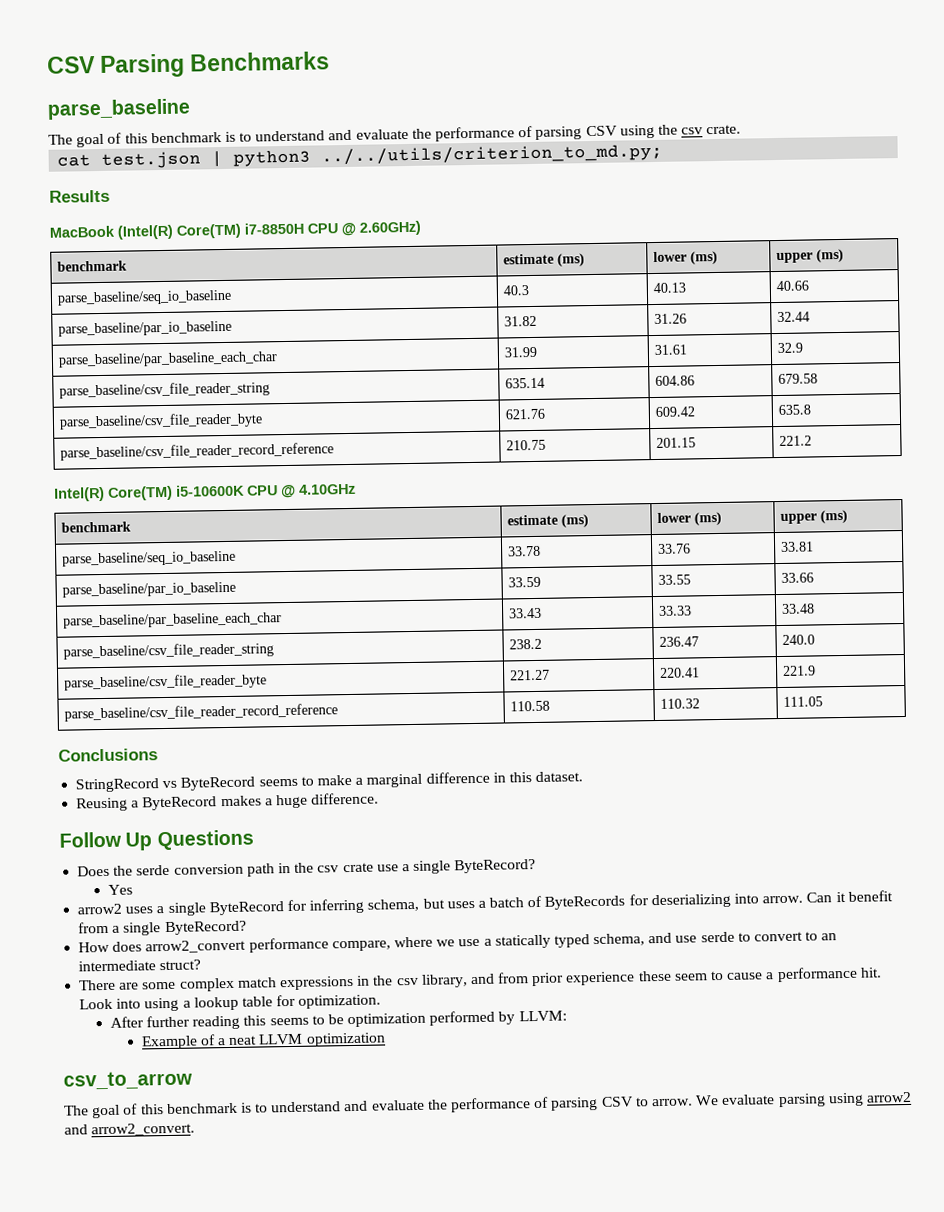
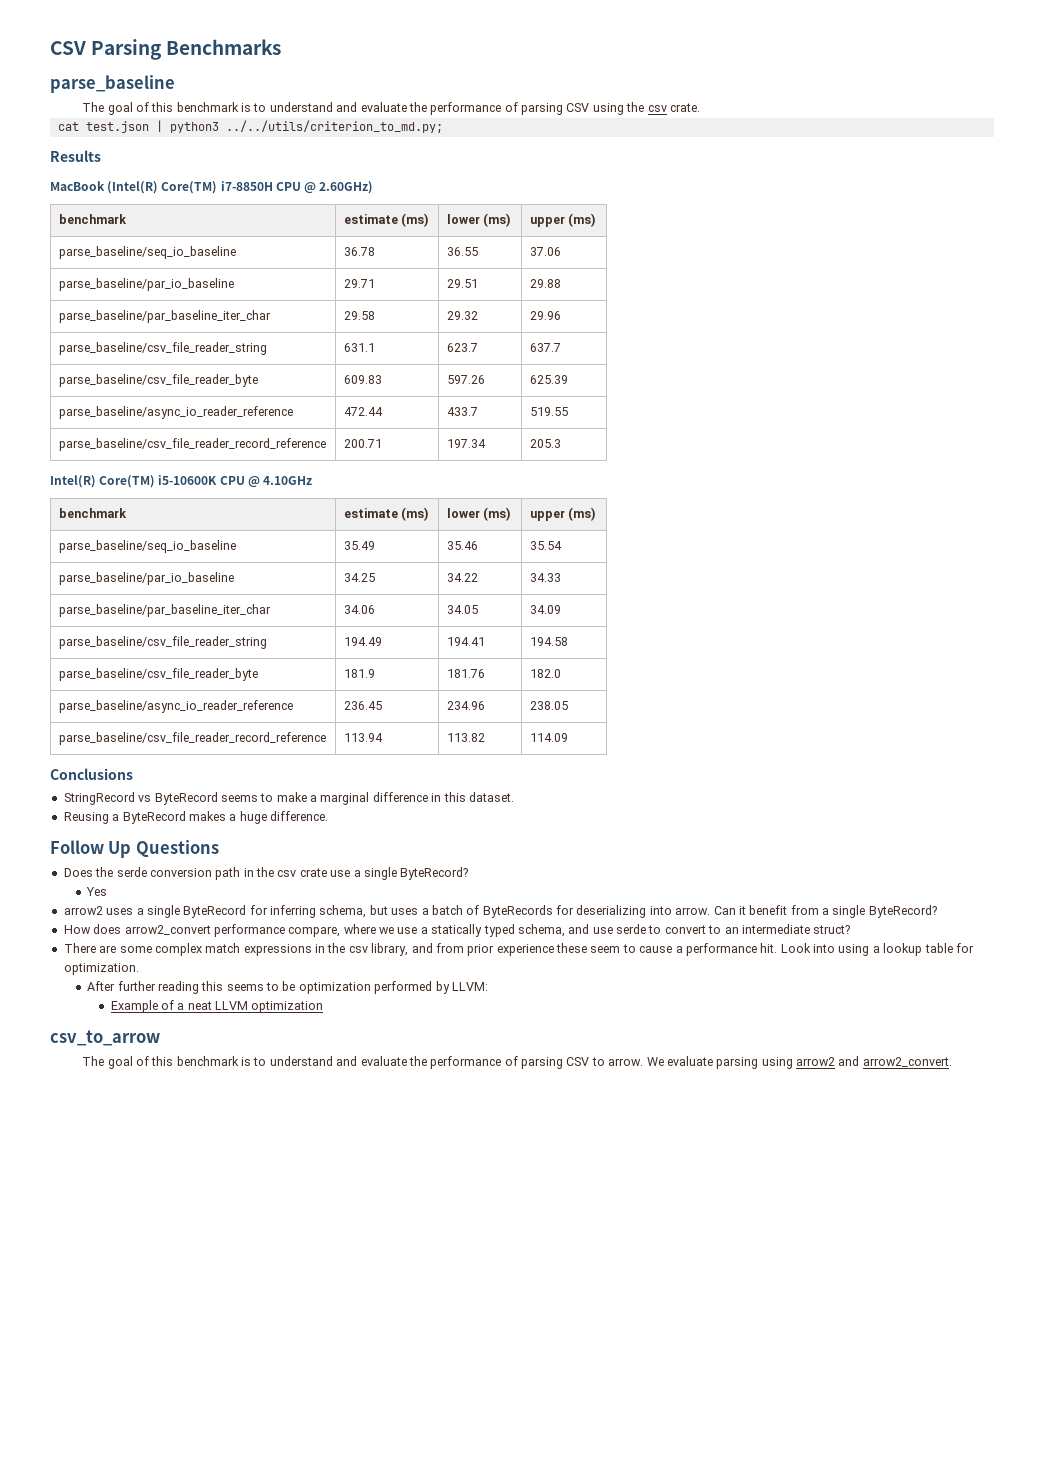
[502,285,529,296] [652,282,686,294] [775,280,809,292] [57,320,232,337] [503,315,537,327] [653,313,687,325] [776,311,810,323] [57,351,278,368] [503,346,537,358] [653,344,687,356] [776,342,803,354] [58,381,270,399] [504,377,545,389] [654,375,695,387] [777,373,818,385] [58,412,263,430] [504,408,545,420] [654,406,695,418] [777,404,811,416] [59,442,334,461] [505,439,546,451] [655,437,696,449] [778,435,812,447] 40.3 | 40.13 | 40.66 // parse_baseline/par_io_baseline | 31.82 | 31.26 | 32.44 // parse_baseline/par_baseline_each_char | 31.99 | 31.61 | 32.9 // parse_baseline/csv_file_reader_string | 635.14 | 604.86 | 679.58 // parse_baseline/csv_file_reader_byte | 621.76 | 609.42 | 635.8 // parse_baseline/csv_file_reader_record_reference | 210.75 | 201.15 | 221.2 -> [343,247,375,256] [446,247,478,256] [529,247,561,256] [58,278,234,291] [343,279,375,288] [446,279,478,288] [529,279,561,288] [58,310,271,323] [343,311,375,320] [446,311,478,320] [529,311,561,320] [58,342,267,355] [343,343,375,352] [446,343,478,352] [529,343,561,352] [58,374,258,387] [343,375,382,384] [446,375,485,384] [529,375,568,384] [58,406,293,419] [343,407,383,416] [446,407,478,416] [529,407,568,416] [58,438,326,451] [343,439,382,448] [446,439,486,448] [529,439,561,448] 36.78 | 36.55 | 37.06 // parse_baseline/par_io_baseline | 29.71 | 29.51 | 29.88 // parse_baseline/par_baseline_iter_char | 29.58 | 29.32 | 29.96 // parse_baseline/csv_file_reader_string | 631.1 | 623.7 | 637.7 // parse_baseline/csv_file_reader_byte | 609.83 | 597.26 | 625.39 // parse_baseline/async_io_reader_reference | 472.44 | 433.7 | 519.55 // parse_baseline/csv_file_reader_record_reference | 200.71 | 197.34 | 205.3
[507,545,541,557] [657,543,691,554] [780,541,814,552] [61,581,236,598] [507,576,541,588] [657,574,691,585] [780,572,814,583] [62,612,282,629] [508,607,542,619] [658,605,692,616] [781,603,815,614] [62,642,274,660] [508,638,542,650] [658,636,699,647] [781,634,815,645] [63,673,267,691] [509,669,550,681] [659,667,700,678] [782,665,816,676] [63,703,338,722] [509,700,550,712] [659,698,700,709] [782,696,823,707] 33.78 | 33.76 | 33.81 // parse_baseline/par_io_baseline | 33.59 | 33.55 | 33.66 // parse_baseline/par_baseline_each_char | 33.43 | 33.33 | 33.48 // parse_baseline/csv_file_reader_string | 238.2 | 236.47 | 240.0 // parse_baseline/csv_file_reader_byte | 221.27 | 220.41 | 221.9 // parse_baseline/csv_file_reader_record_reference | 110.58 | 110.32 | 111.05 -> [343,541,375,550] [446,541,478,550] [529,541,562,550] [58,572,234,585] [343,573,375,582] [446,573,478,582] [529,573,561,582] [58,604,271,617] [343,605,375,614] [446,605,478,614] [529,605,561,614] [58,636,267,649] [343,637,382,646] [446,637,485,646] [529,637,568,646] [58,668,258,681] [343,669,375,678] [446,669,485,678] [529,669,561,678] [58,700,293,713] [343,701,382,710] [446,701,485,710] [529,701,568,710] [58,732,326,745] [343,733,383,742] [446,733,485,742] [529,733,568,742] 35.49 | 35.46 | 35.54 // parse_baseline/par_io_baseline | 34.25 | 34.22 | 34.33 // parse_baseline/par_baseline_iter_char | 34.06 | 34.05 | 34.09 // parse_baseline/csv_file_reader_string | 194.49 | 194.41 | 194.58 // parse_baseline/csv_file_reader_byte | 181.9 | 181.76 | 182.0 // parse_baseline/async_io_reader_reference | 236.45 | 234.96 | 238.05 // parse_baseline/csv_file_reader_record_reference | 113.94 | 113.82 | 114.09

